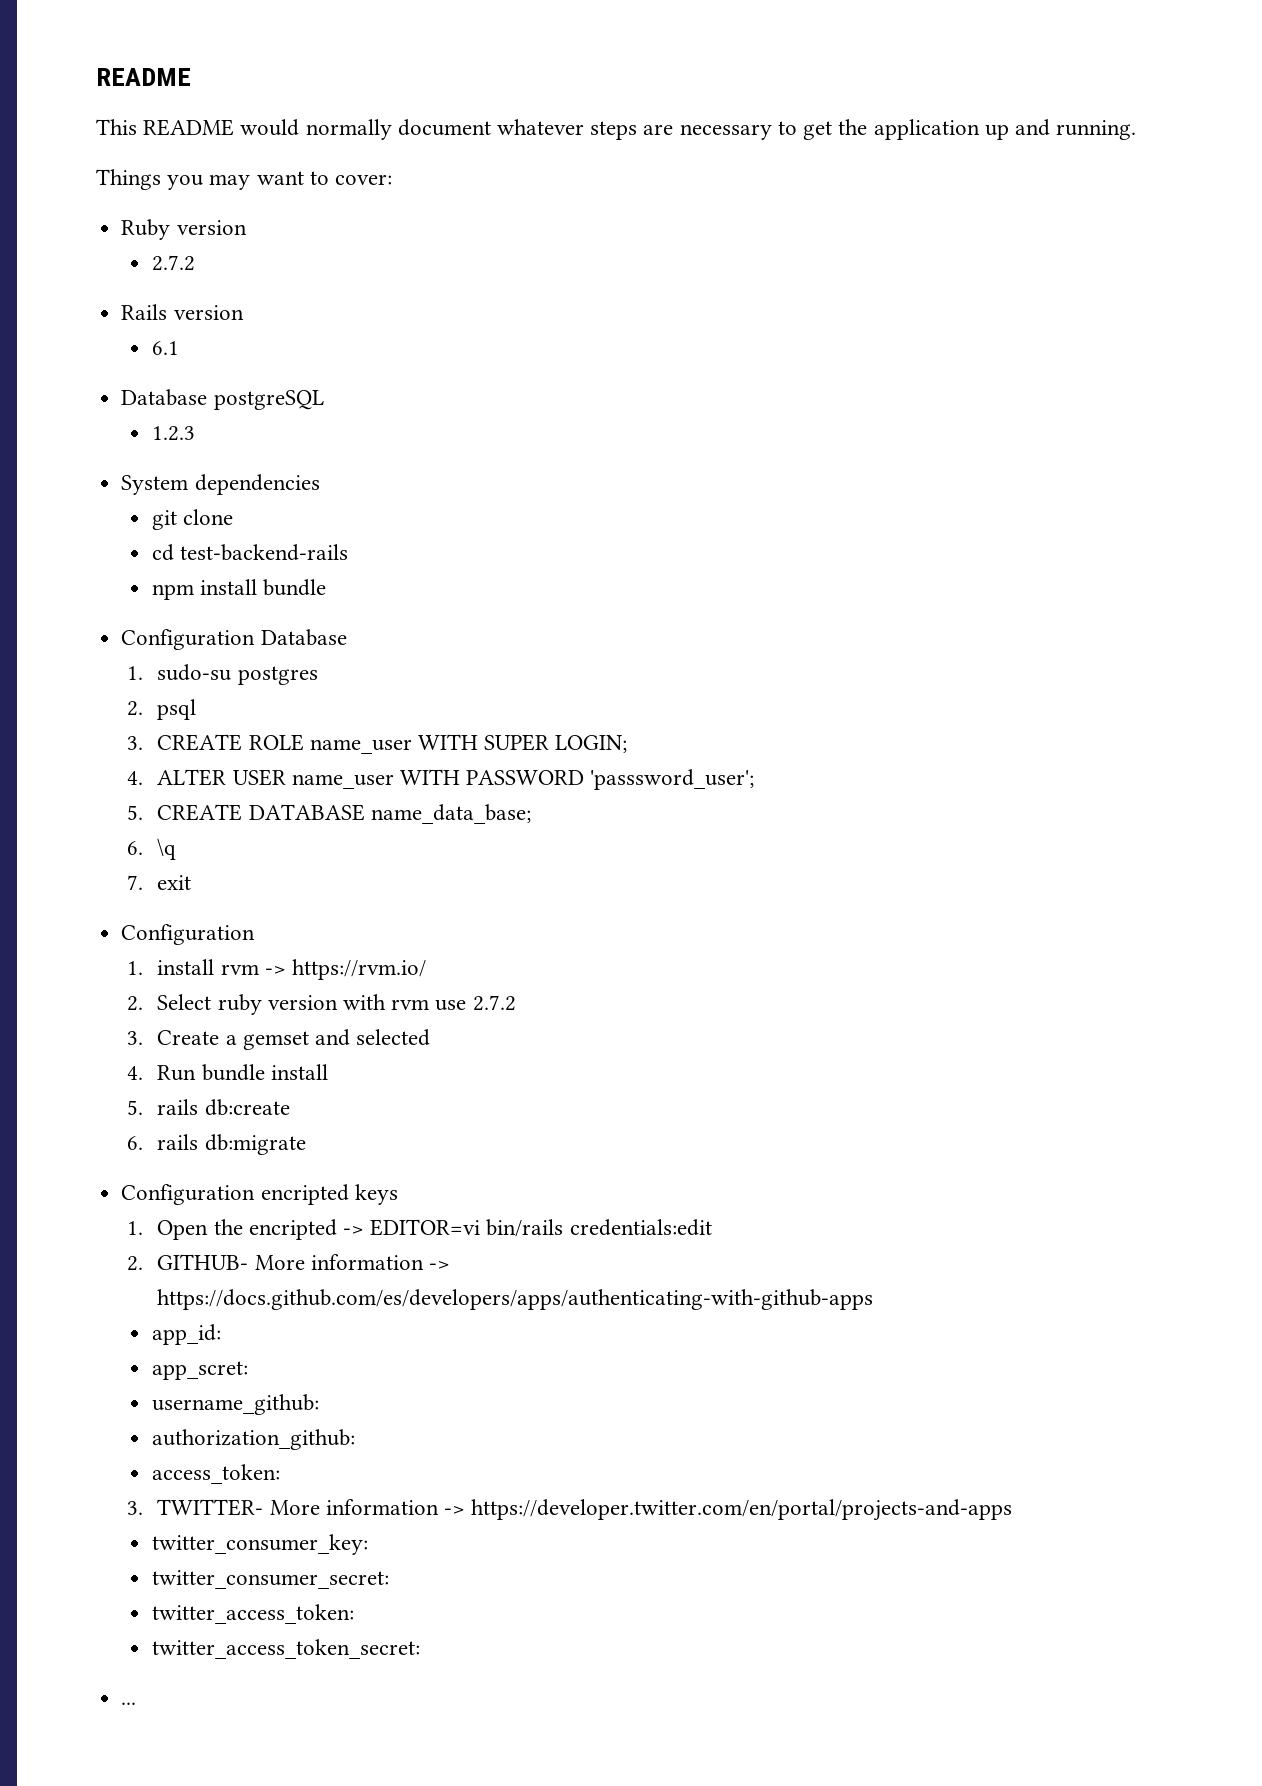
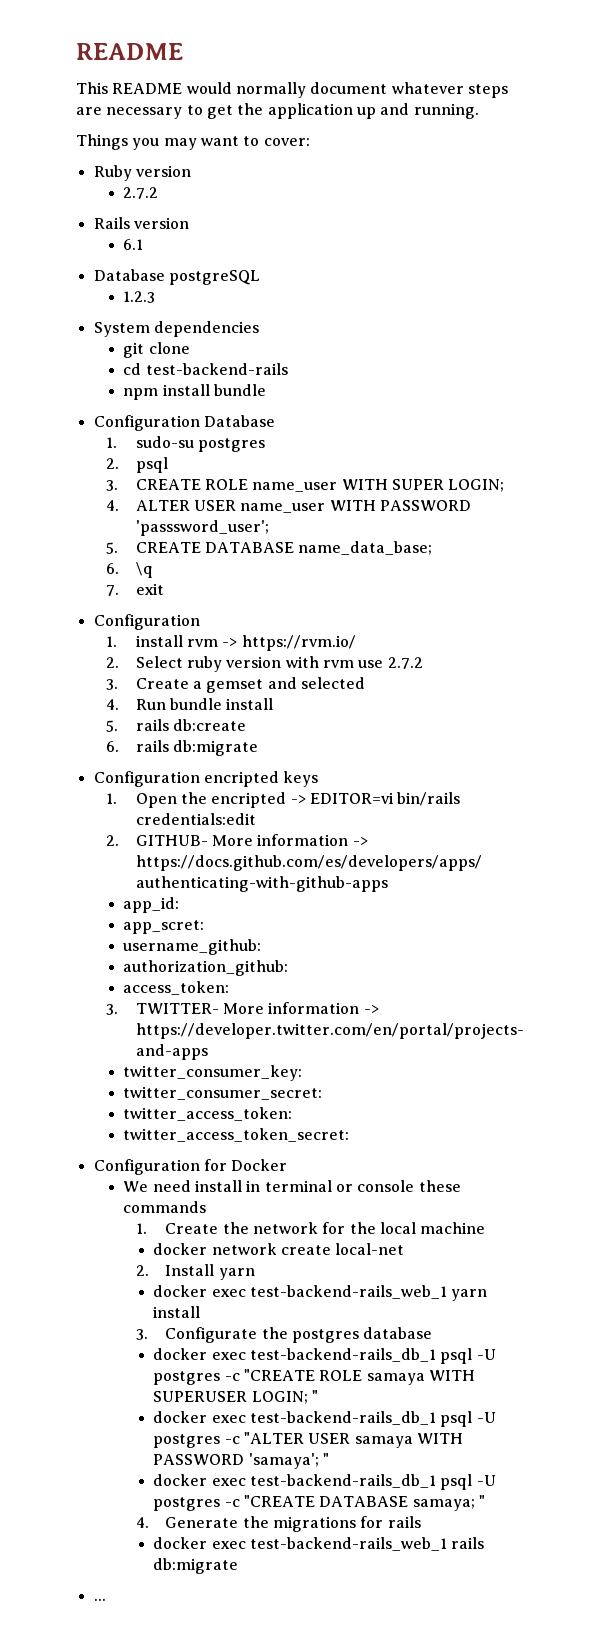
(420, 1649) none -> [93,1159,288,1175] [123,1180,461,1192] [123,1201,207,1213] [135,1222,486,1234] [153,1243,405,1255] [135,1264,255,1280] [153,1285,488,1301] [153,1306,201,1318] [135,1327,433,1343] [153,1348,496,1364] [153,1369,475,1385] [153,1390,318,1404] [153,1411,496,1427] [153,1432,463,1448] [153,1453,329,1469] [153,1474,496,1490] [153,1495,485,1511] [135,1516,421,1532] [153,1537,485,1551] [153,1558,239,1574] // Configuration for Docker // We need install in terminal or console these commands // 1. Create the network for the local machine // docker network create local-net // 2. Install yarn // docker exec test-backend-rails_web_1 yarn install // 3. Configurate the postgres database // docker exec test-backend-rails_db_1 psql -U postgres -c "CREATE ROLE samaya WITH SUPERUSER LOGIN; " // docker exec test-backend-rails_db_1 psql -U postgres -c "ALTER USER samaya WITH PASSWORD 'samaya'; " // docker exec test-backend-rails_db_1 psql -U postgres -c "CREATE DATABASE samaya; " // 4. Generate the migrations for rails // docker exec test-backend-rails_web_1 rails db:migrate

